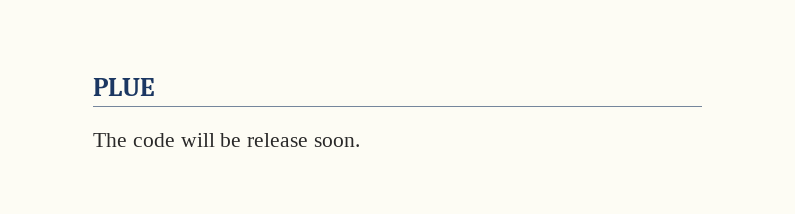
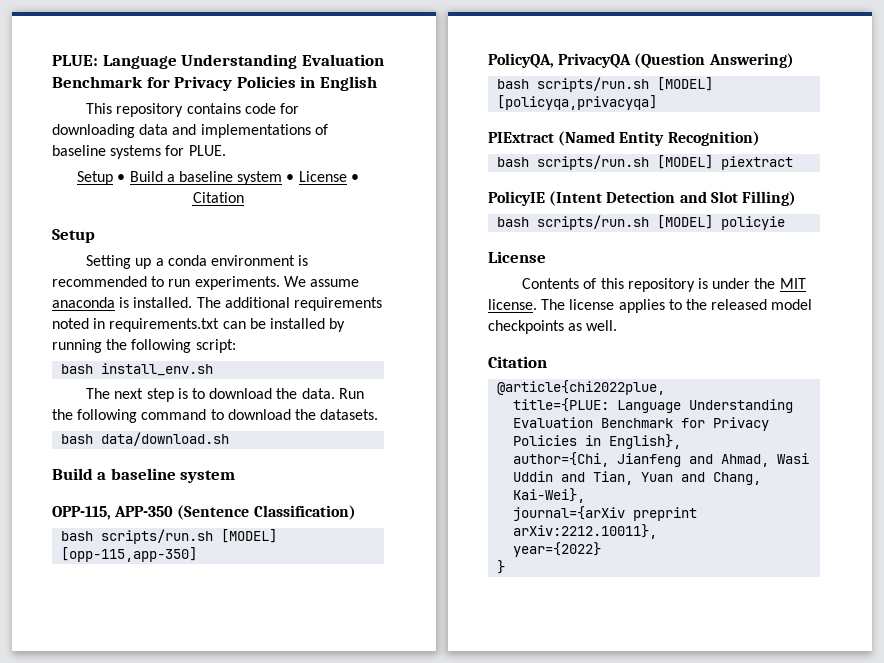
[93,78,155,96] [93,133,361,147] PLUE // The code will be release soon. -> [52,54,384,69] [52,76,377,91] [86,103,299,117] [52,124,328,138] [52,145,226,159] [77,171,359,185] [192,192,244,203] [52,229,95,243] [86,255,309,269] [52,276,359,290] [52,297,382,311] [52,318,346,332] [52,339,236,353] [61,363,214,376] [86,388,364,402] [52,409,379,423] [61,432,230,446] [52,468,236,483] [52,505,356,520] [61,529,278,544] [61,547,198,562] [488,53,794,68] [497,77,714,92] [497,95,658,110] [488,131,760,146] [497,155,794,170] [488,191,796,206] [497,215,786,230] [488,251,546,263] [522,278,806,292] [488,299,813,313] [488,320,618,334] [488,356,547,368] [497,380,666,395] [513,398,794,413] [513,417,770,431] [513,434,682,449] [513,452,810,467] [513,471,762,485] [513,488,586,503] [513,506,698,521] [513,524,658,539] [513,542,602,557] [497,560,506,574] PLUE: Language Understanding Evaluation Benchmark for Privacy Policies in English // This repository contains code for downloading data and implementations of baseline systems for PLUE. // Setup • Build a baseline system • License • Citation // Setup // Setting up a conda environment is recommended to run experiments. We assume anaconda is installed. The additional requirements noted in requirements.txt can be installed by running the following script: // bash install_env.sh // The next step is to download the data. Run the following command to download the datasets. // bash data/download.sh // Build a baseline system // OPP-115, APP-350 (Sentence Classification) // bash scripts/run.sh [MODEL] [opp-115,app-350] // PolicyQA, PrivacyQA (Question Answering) // bash scripts/run.sh [MODEL] [policyqa,privacyqa] // PIExtract (Named Entity Recognition) // bash scripts/run.sh [MODEL] piextract // PolicyIE (Intent Detection and Slot Filling) // bash scripts/run.sh [MODEL] policyie // License // Contents of this repository is under the MIT license. The license applies to the released model checkpoints as well. // Citation // @article{chi2022plue, // title={PLUE: Language Understanding Evaluation Benchmark for Privacy Policies in English}, // author={Chi, Jianfeng and Ahmad, Wasi Uddin and Tian, Yuan and Chang, Kai-Wei}, // journal={arXiv preprint arXiv:2212.10011}, // year={2022} // }

